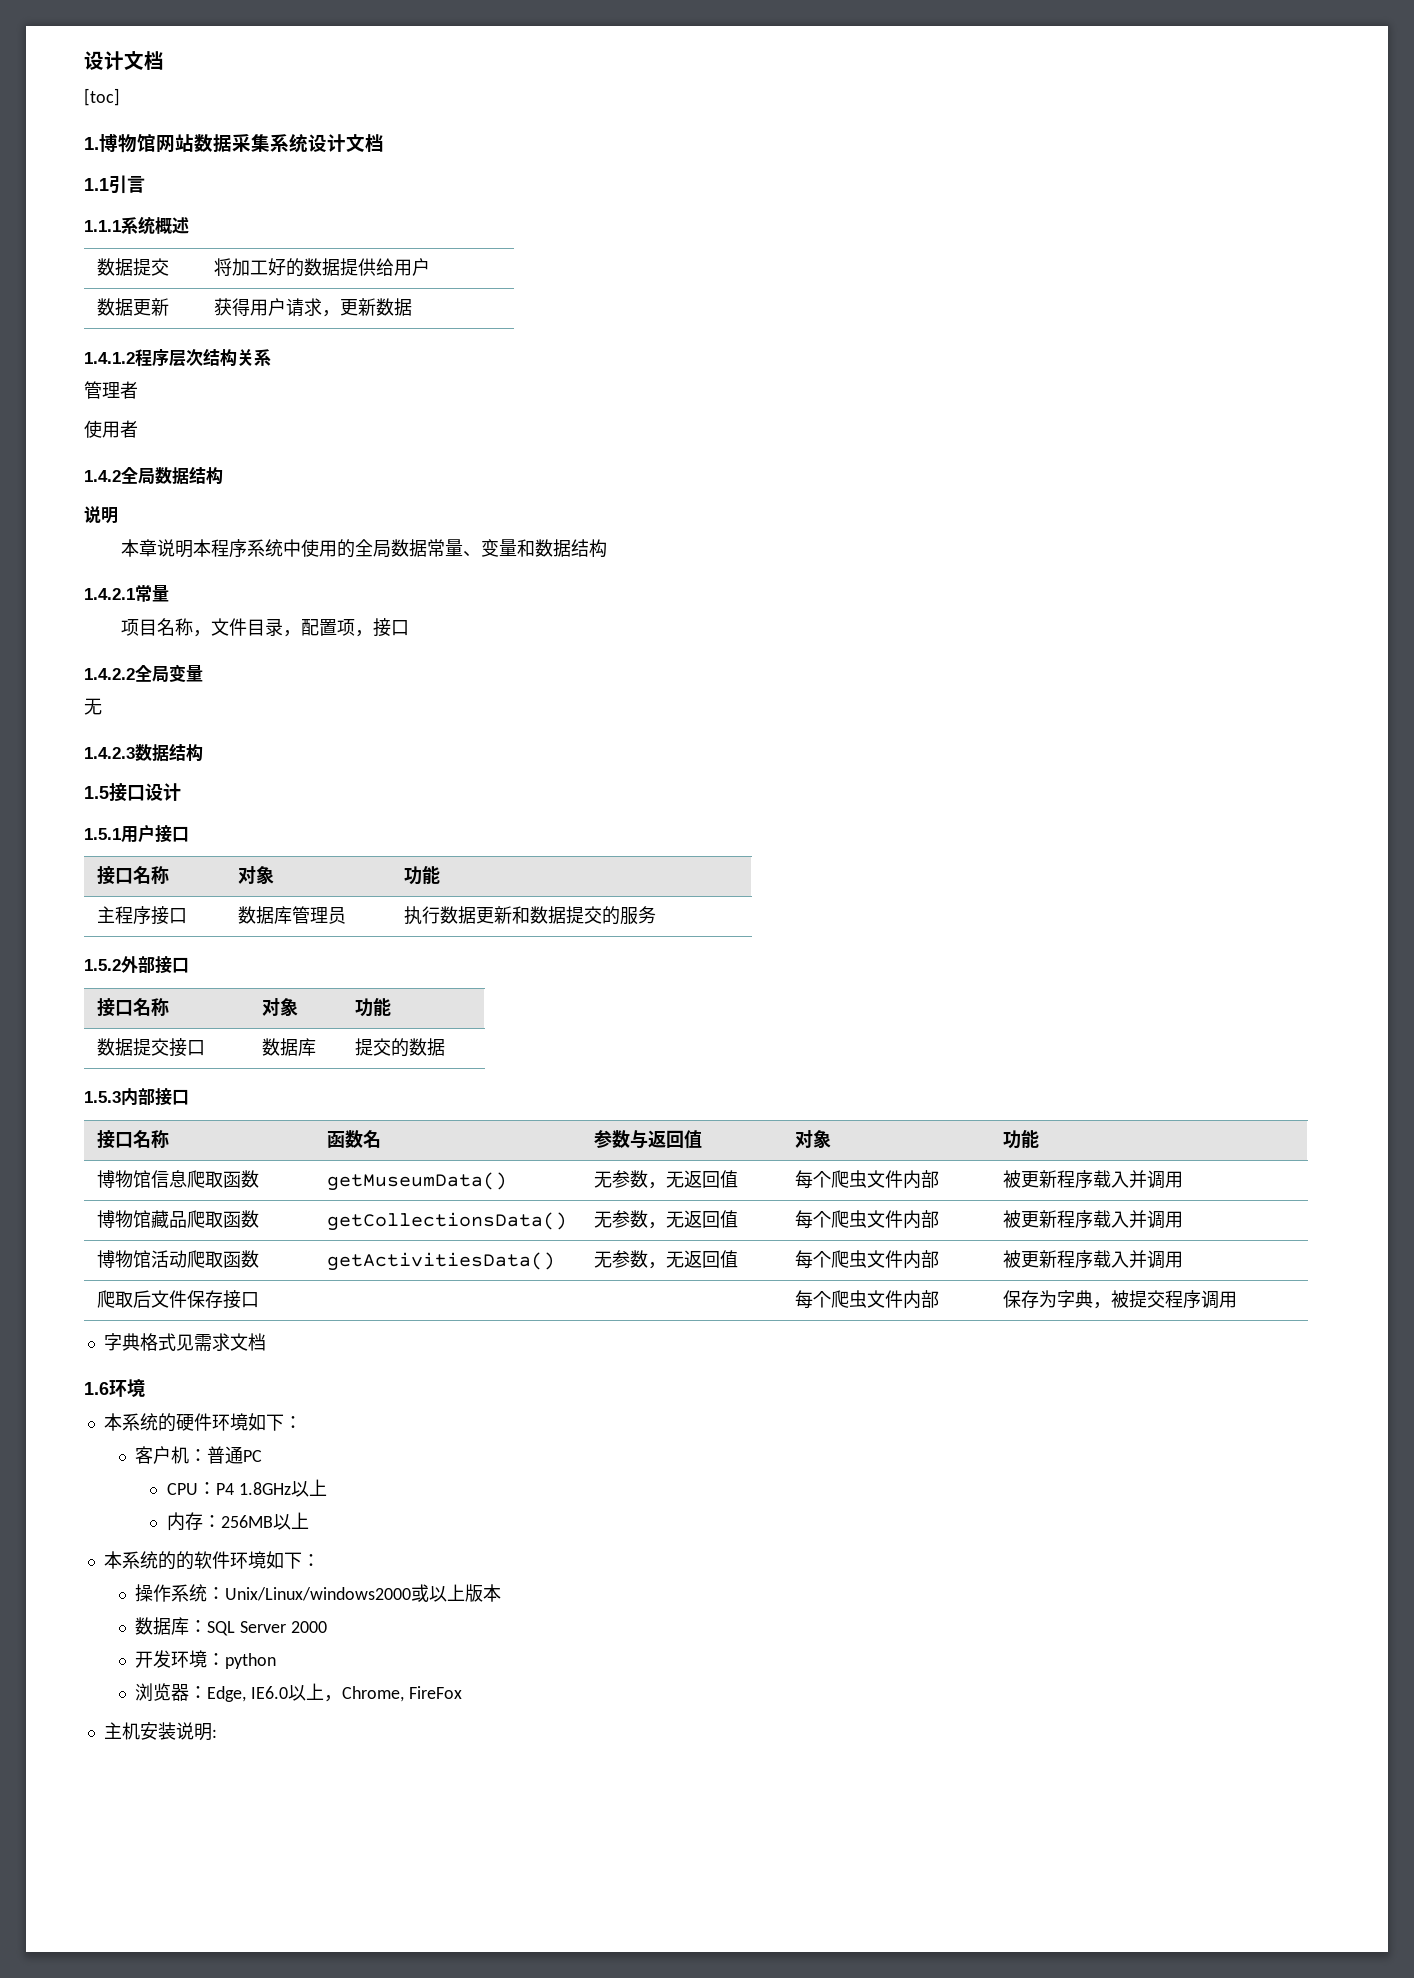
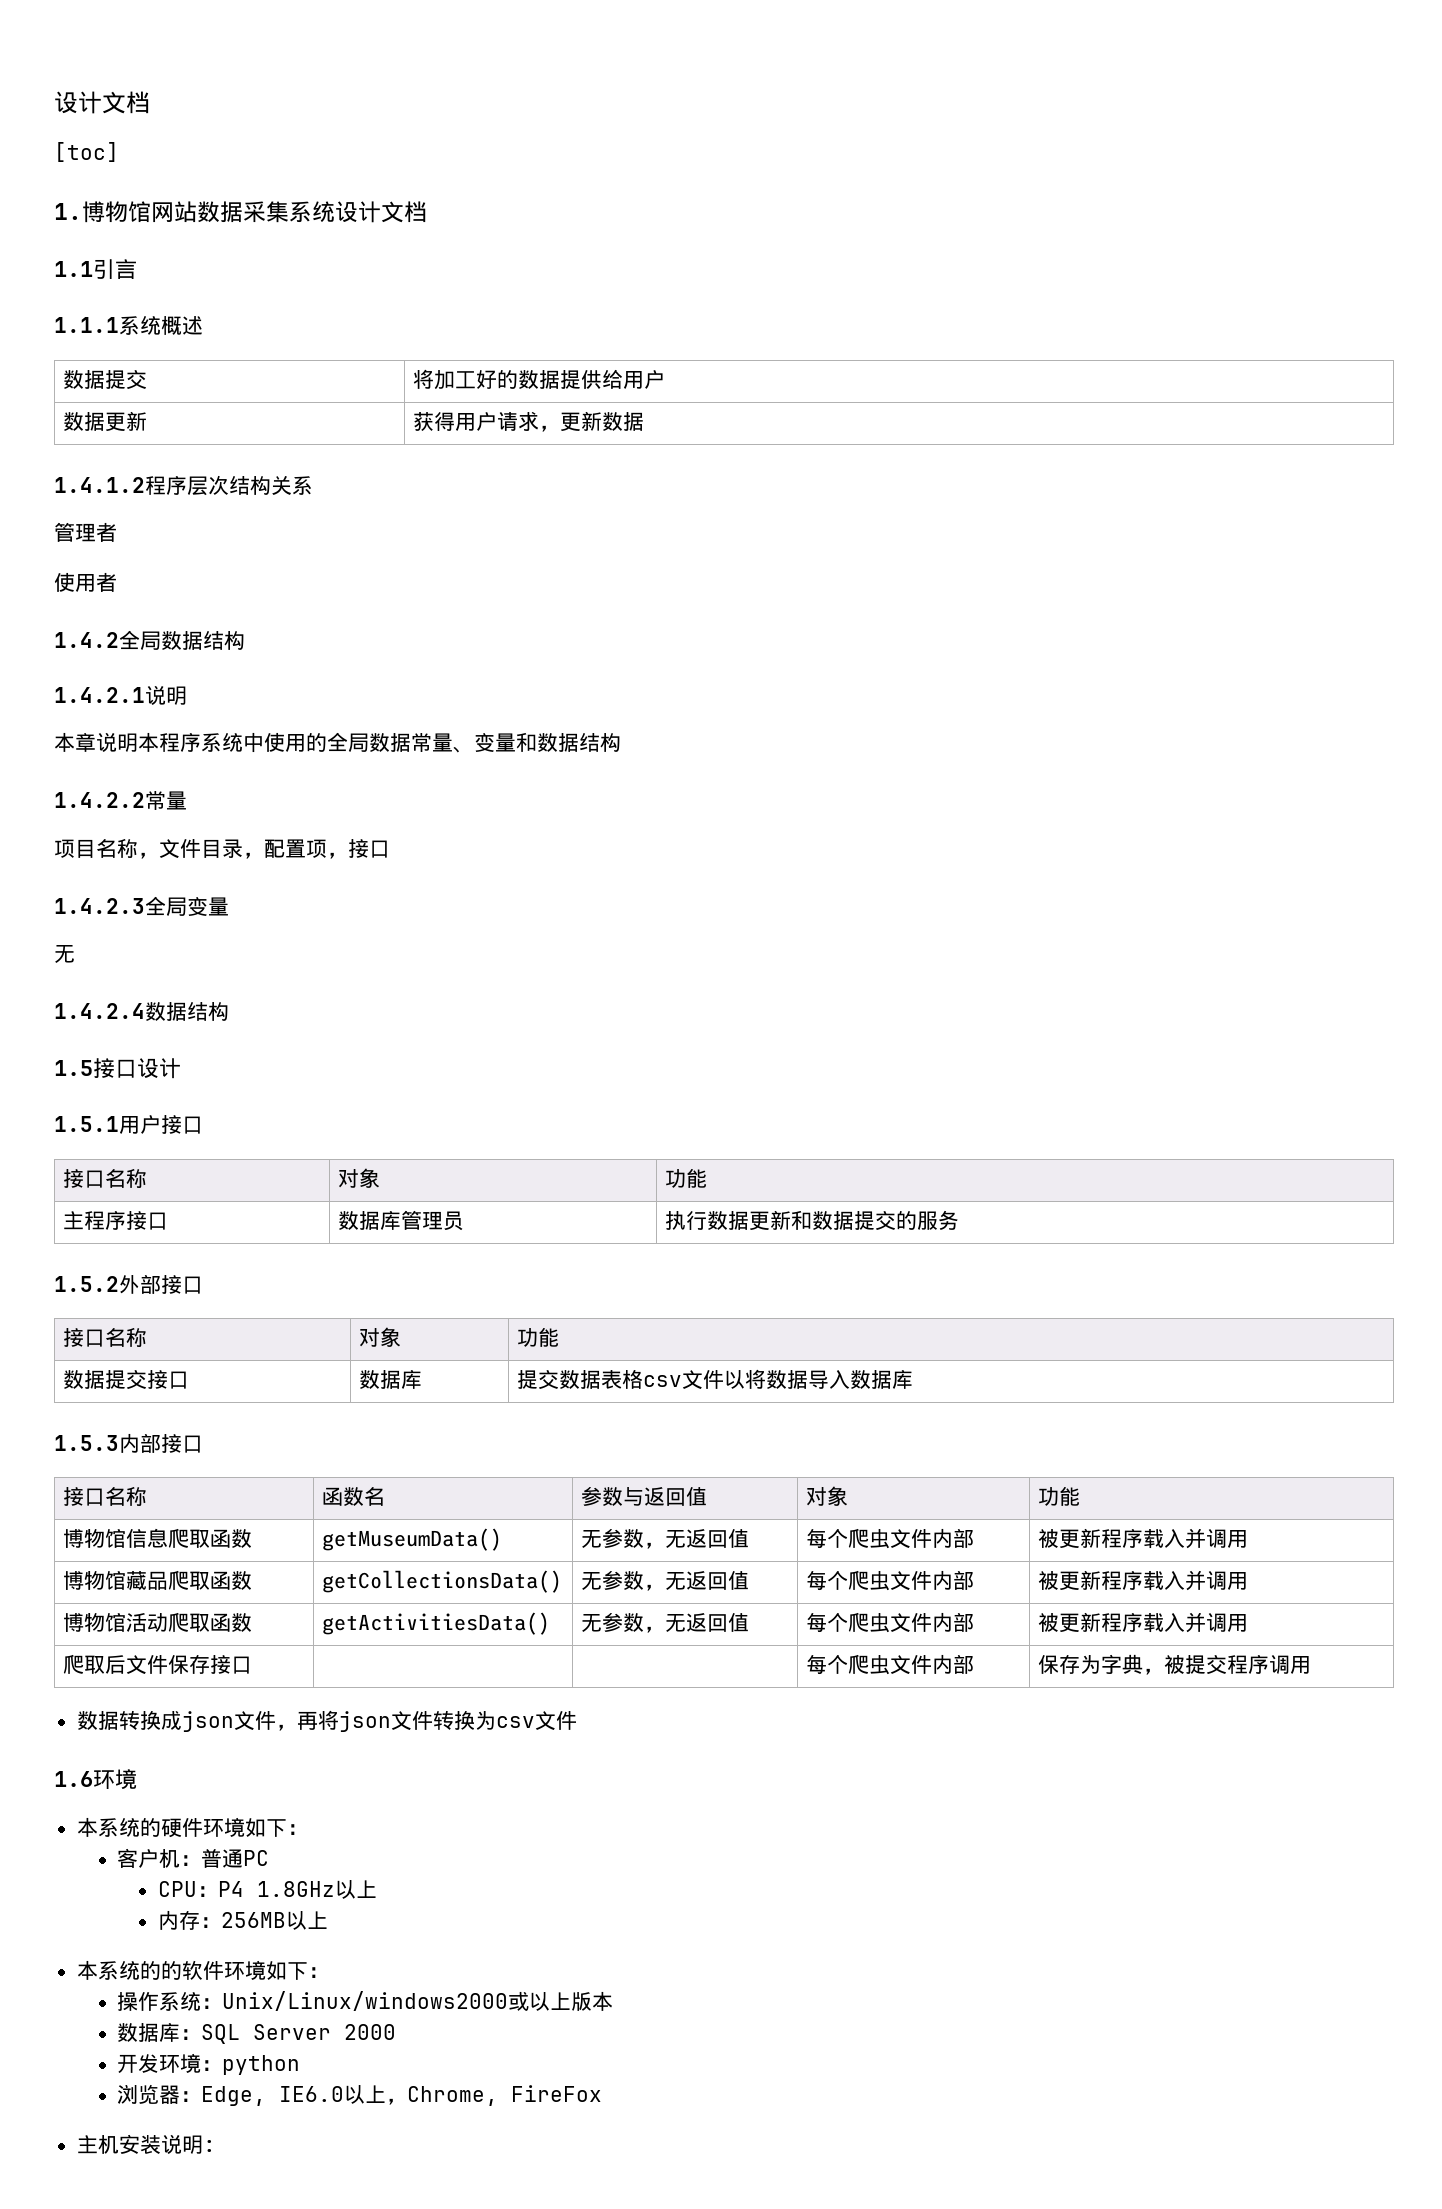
(223, 475) none -> [54,687,145,703] 1.4.2.1
[84,588,135,600] 1.4.2.1 -> [54,792,145,808] 1.4.2.2
[84,668,135,680] 1.4.2.2 -> [54,898,145,914] 1.4.2.3
[84,747,135,759] 1.4.2.3 -> [54,1003,145,1019] 1.4.2.4
[390,1038,445,1057] 的数据 -> [558,1369,913,1390] 数据表格csv文件以将数据导入数据库
[103,1333,266,1351] 字典格式见需求文档 -> [76,1710,577,1732] 数据转换成json文件，再将json文件转换为csv文件

